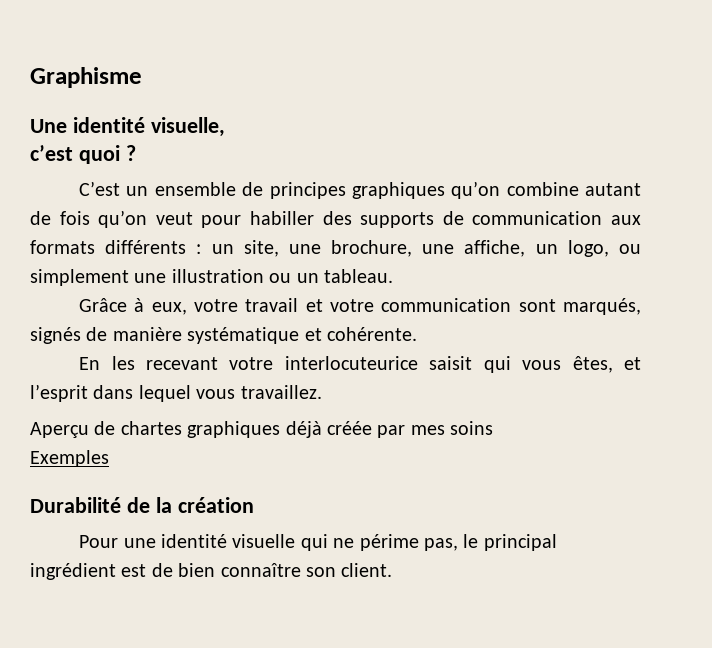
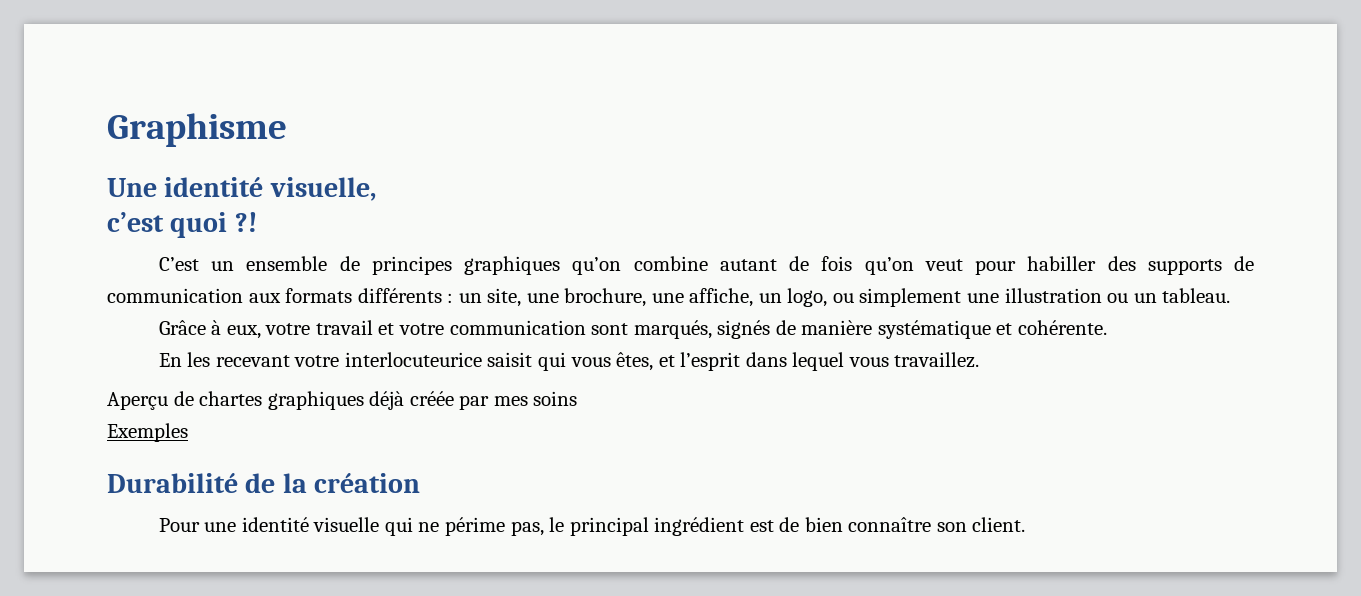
[125,145,136,161] ? -> [234,212,257,232] ?!

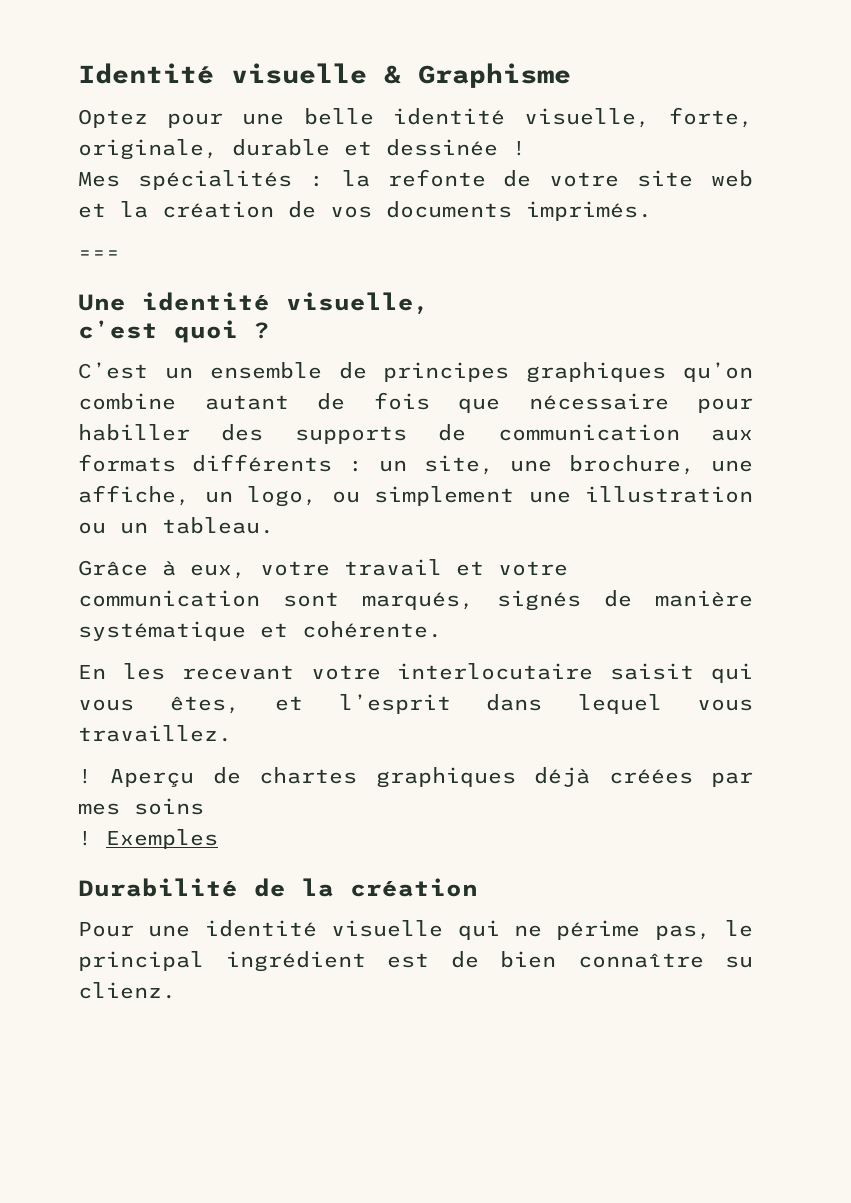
[107,113,287,147] Graphisme -> [78,63,571,88] [78,107,753,128] [78,139,526,160] [78,169,753,190] [78,201,652,221] [78,250,120,259] Identité visuelle & Graphisme // Optez pour une belle identité visuelle, forte, originale, durable et dessinée ! // Mes spécialités : la refonte de votre site web et la création de vos documents imprimés. // ===
[234,212,257,232] ?! -> [254,322,270,339] ?
[864,257,963,275] qu’on veut -> [458,393,669,413] que nécessaire
[344,352,482,367] interlocuteurice -> [397,663,594,680] interlocutaire
(980, 360) none -> [78,769,92,784] !
[409,391,454,406] créée -> [608,769,693,784] créées
(578, 398) none -> [78,831,92,846] !
[936,517,1026,532] son client. -> [725,956,753,968] [78,982,176,999] su clienz.

